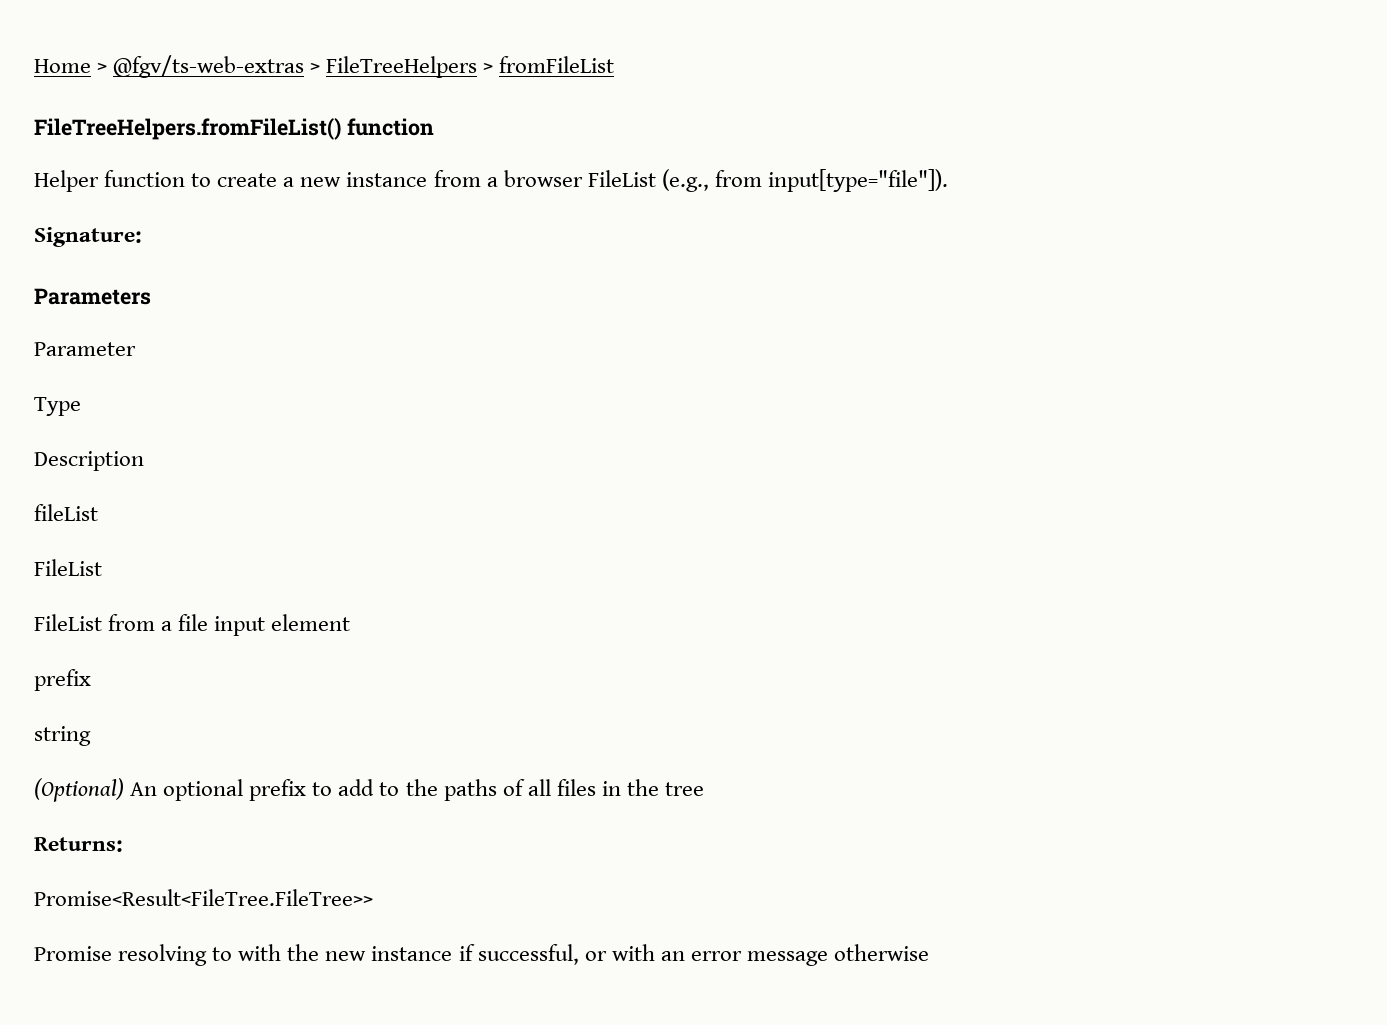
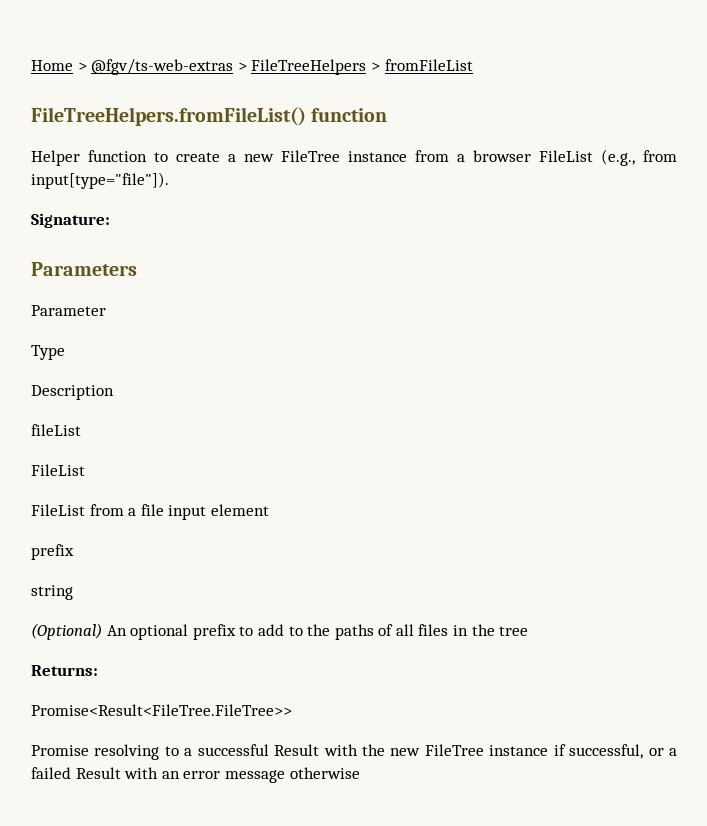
(342, 182) none -> [281,150,340,162] FileTree
(233, 954) none -> [184,744,320,756] a successful Result
(367, 956) none -> [424,744,484,756] FileTree
(607, 956) none -> [669,748,678,756] [31,767,121,779] a failed Result

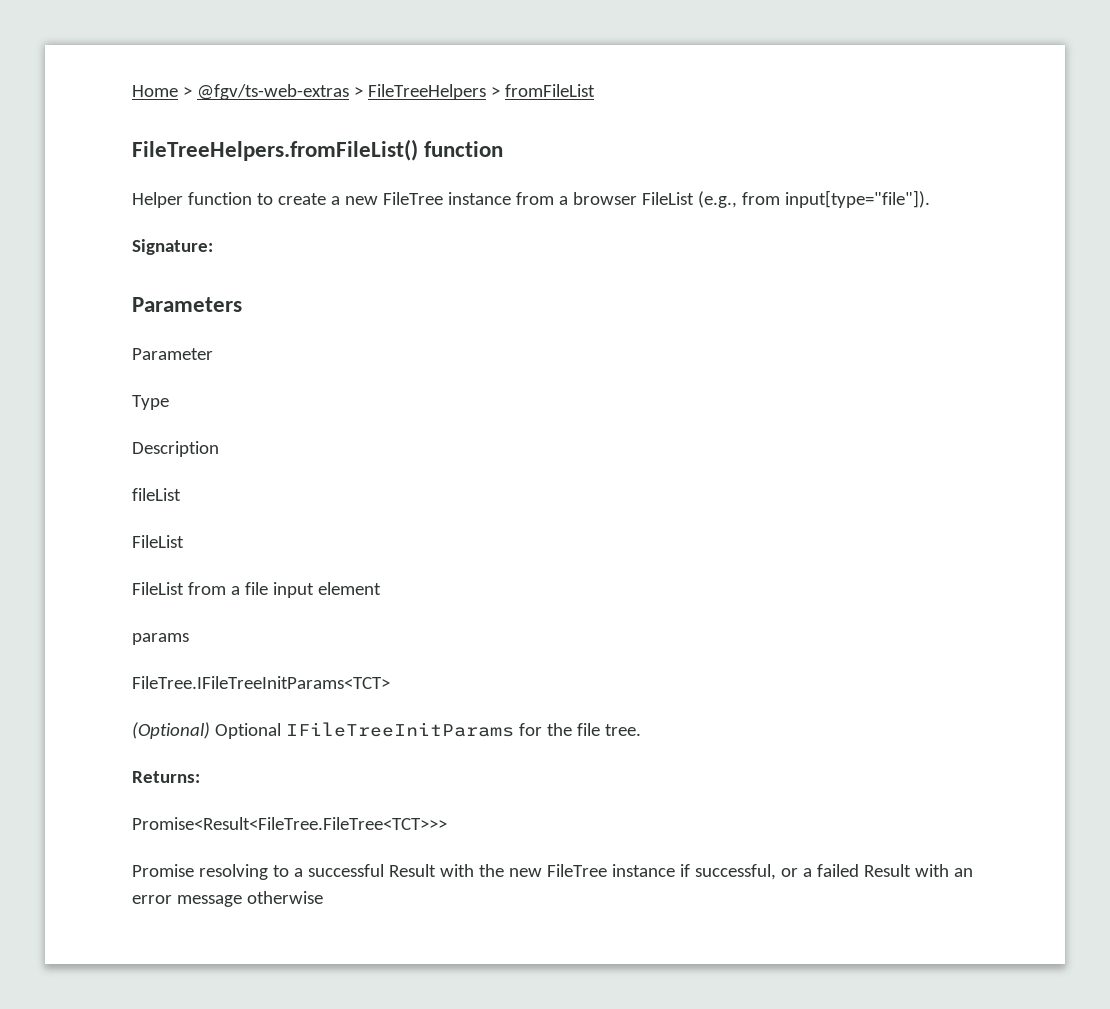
[31,544,74,560] [31,585,73,600] prefix // string -> [132,633,189,645] [132,676,390,689] params // FileTree.IFileTreeInitParams<TCT>
[106,624,529,640] An optional prefix to add to the paths of all files in the tree -> [214,722,641,739] Optional IFileTreeInitParams for the file tree.
[31,704,292,716] Promise<Result<FileTree.FileTree>> -> [132,817,447,830] Promise<Result<FileTree.FileTree<TCT>>>

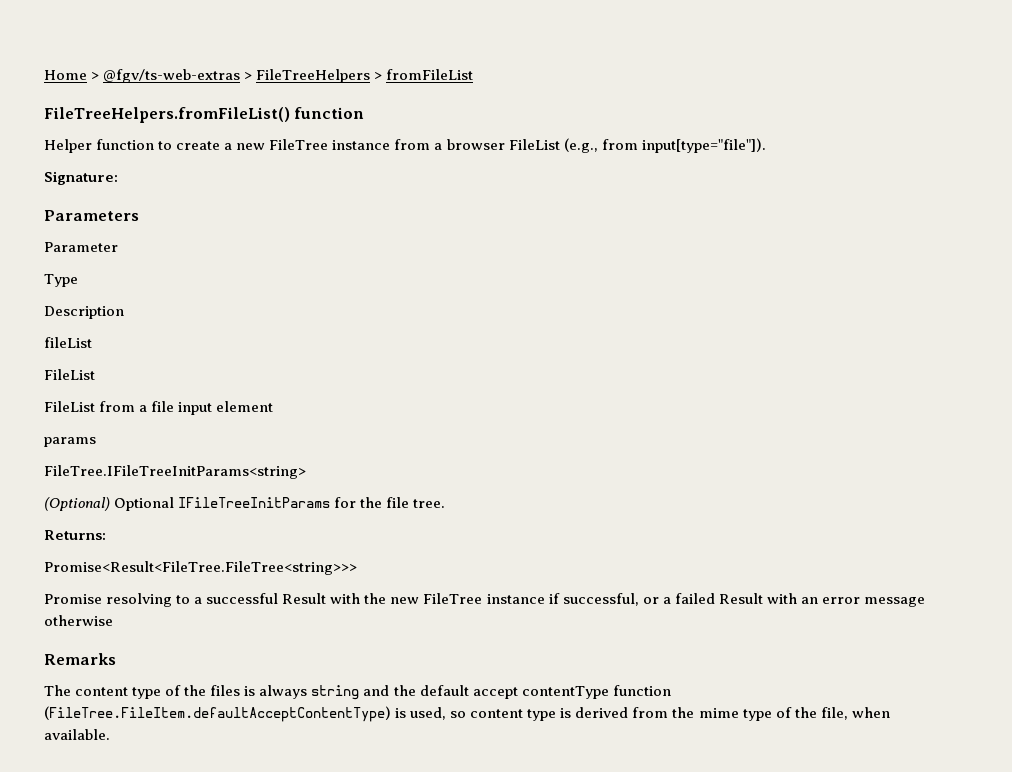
[132,676,390,689] FileTree.IFileTreeInitParams<TCT> -> [44,465,306,479] FileTree.IFileTreeInitParams<string>
[132,817,447,830] Promise<Result<FileTree.FileTree<TCT>>> -> [44,561,357,575] Promise<Result<FileTree.FileTree<string>>>
(323, 897) none -> [44,653,116,665] [44,685,671,700] [44,706,890,722] [44,729,110,740] // Remarks // The content type of the files is always string and the default accept contentType function (FileTree.FileItem.defaultAcceptContentType) is used, so content type is derived from the mime type of the file, when available.

